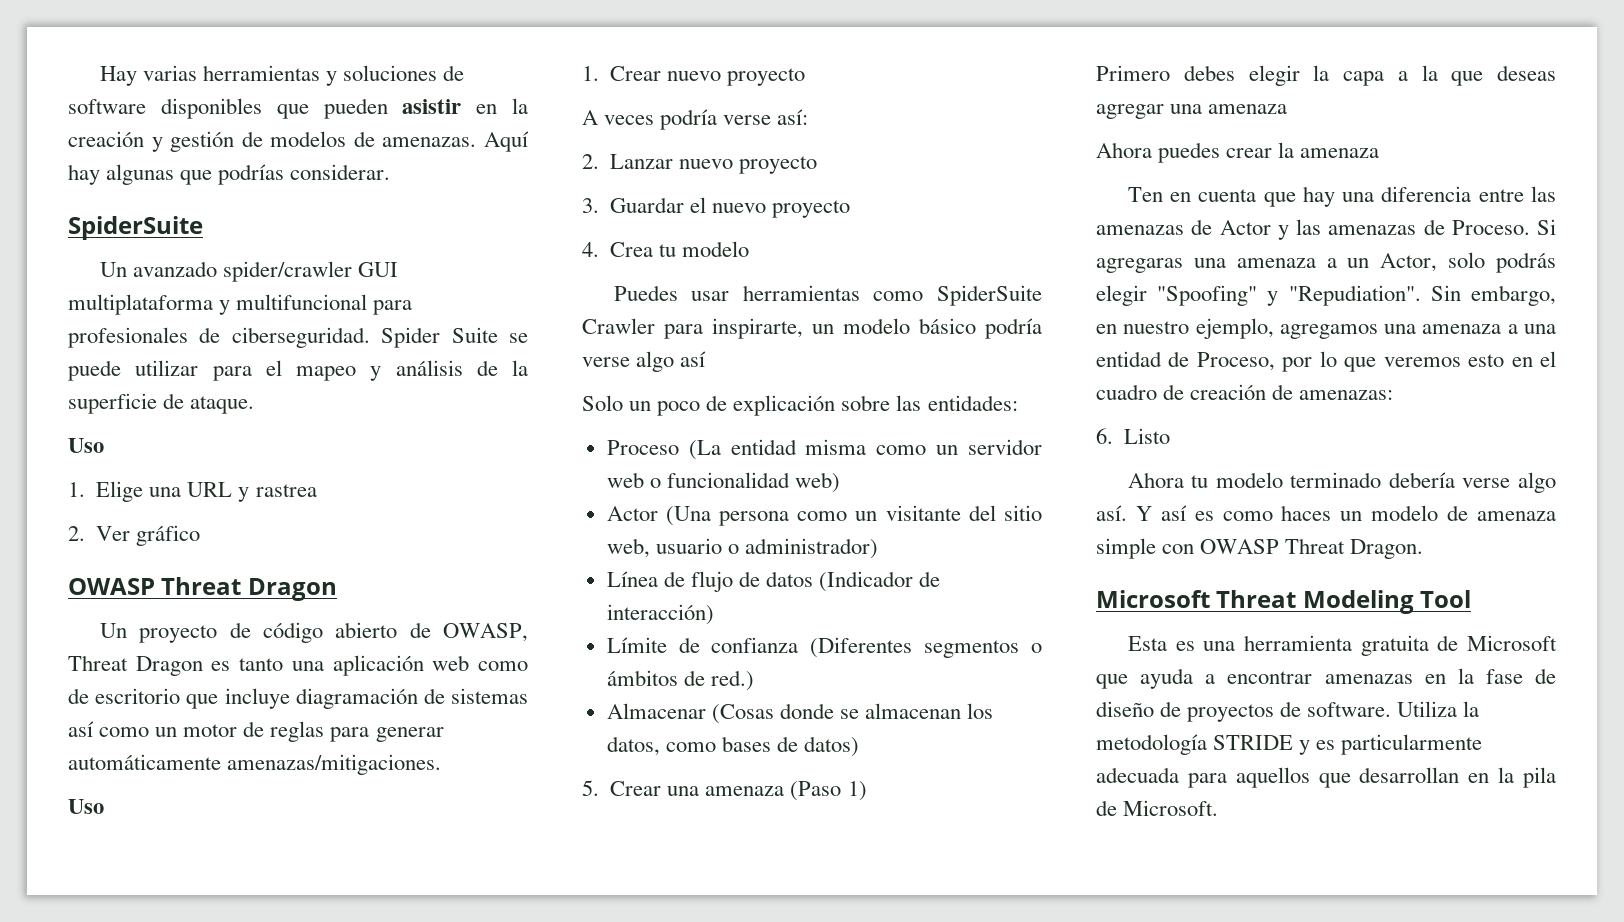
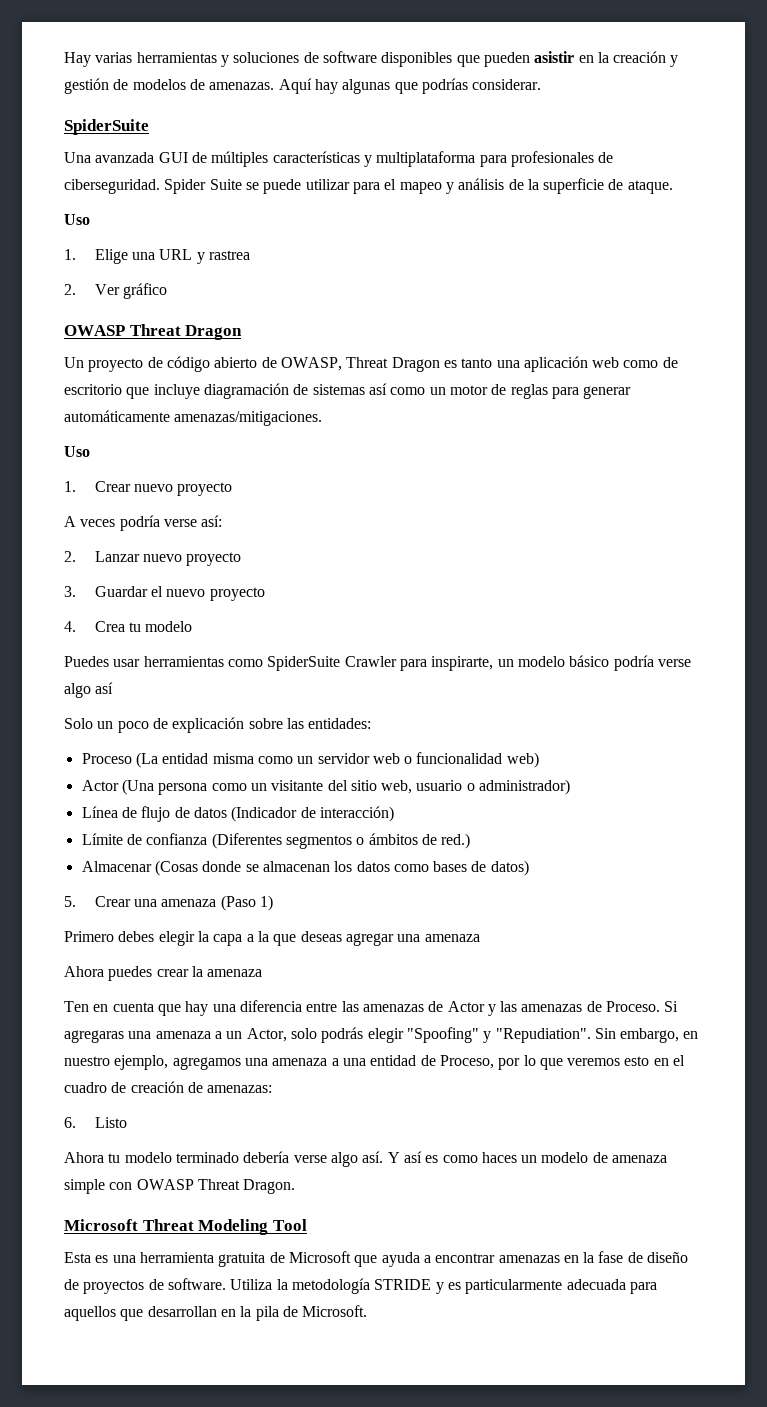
[99,261,399,282] [68,294,368,315] Un avanzado spider/crawler GUI multiplataforma y multifuncional -> [64,151,476,167] Una avanzada GUI de múltiples características y multiplataforma
[606,736,660,756] datos, -> [356,861,390,872] datos

